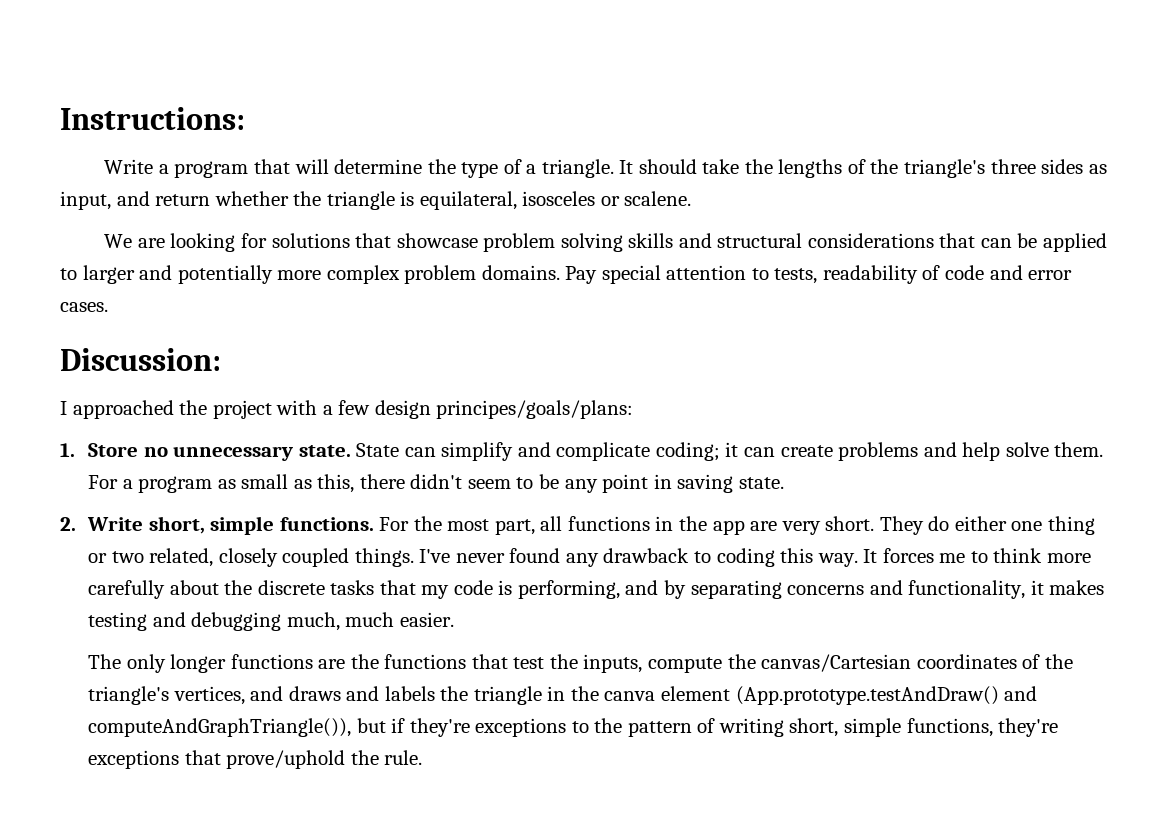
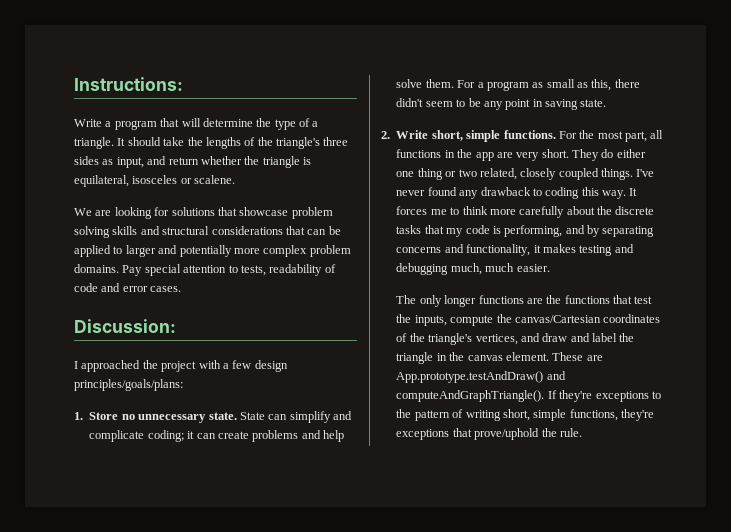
[436,400,634,419] principes/goals/plans: -> [74,379,183,391] principles/goals/plans:
[288,686,435,701] draws and labels -> [542,333,618,342] draw and label
[604,686,1038,705] [88,718,406,737] canva element (App.prototype.testAndDraw() and computeAndGraphTriangle()), but if -> [467,352,603,361] [396,371,566,383] [396,390,557,402] canvas element. These are App.prototype.testAndDraw() and computeAndGraphTriangle(). If

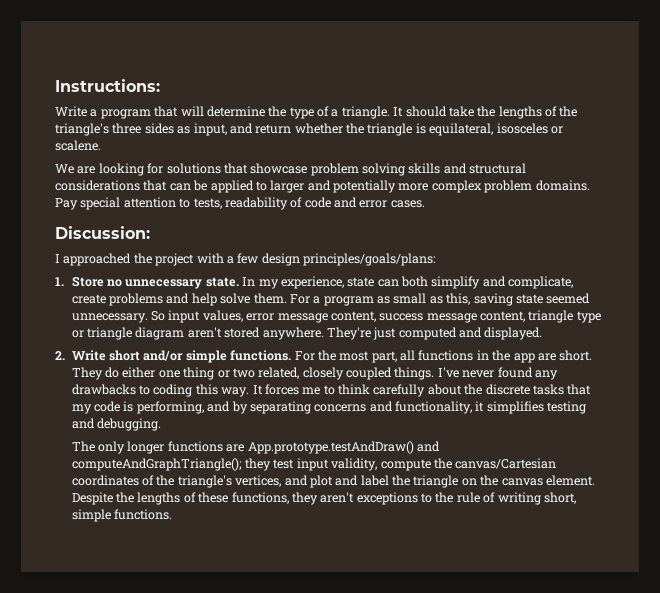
[239,411,353,423] [89,430,216,442] State can simplify and complicate coding; it can -> [242,276,574,289] In my experience, state can both simplify and complicate,
[614,79,640,88] [396,98,607,110] there didn't seem to be any point in saving state. -> [473,293,591,306] [71,310,601,323] [71,327,543,340] saving state seemed unnecessary. So input values, error message content, success message content, triangle type or triangle diagram aren't stored anywhere. They're just computed and displayed.
[431,130,463,141] short, -> [109,350,184,361] short and/or
[516,152,540,161] very -> (556, 357) none
[480,187,531,196] drawback -> [71,384,136,395] drawbacks
[489,209,516,215] more -> (371, 389) none
[542,244,576,253] makes -> [486,401,544,414] simplifies
[396,263,550,275] debugging much, much easier. -> [97,418,162,431] debugging.
[546,295,653,304] [396,314,447,326] the functions that test the inputs, -> [247,441,440,454] [71,458,378,471] App.prototype.testAndDraw() and computeAndGraphTriangle(); they test input validity,
[542,333,568,342] draw -> [309,475,333,488] plot
[436,353,447,361] in -> [461,478,477,486] on
[552,352,603,361] [396,371,566,383] [396,390,593,402] These are App.prototype.testAndDraw() and computeAndGraphTriangle(). If they're -> [71,492,355,505] Despite the lengths of these functions, they aren't
[414,410,450,421] pattern -> [456,492,480,503] rule
[569,409,655,421] [396,428,582,440] functions, they're exceptions that prove/uphold the rule. -> [114,509,173,520] functions.

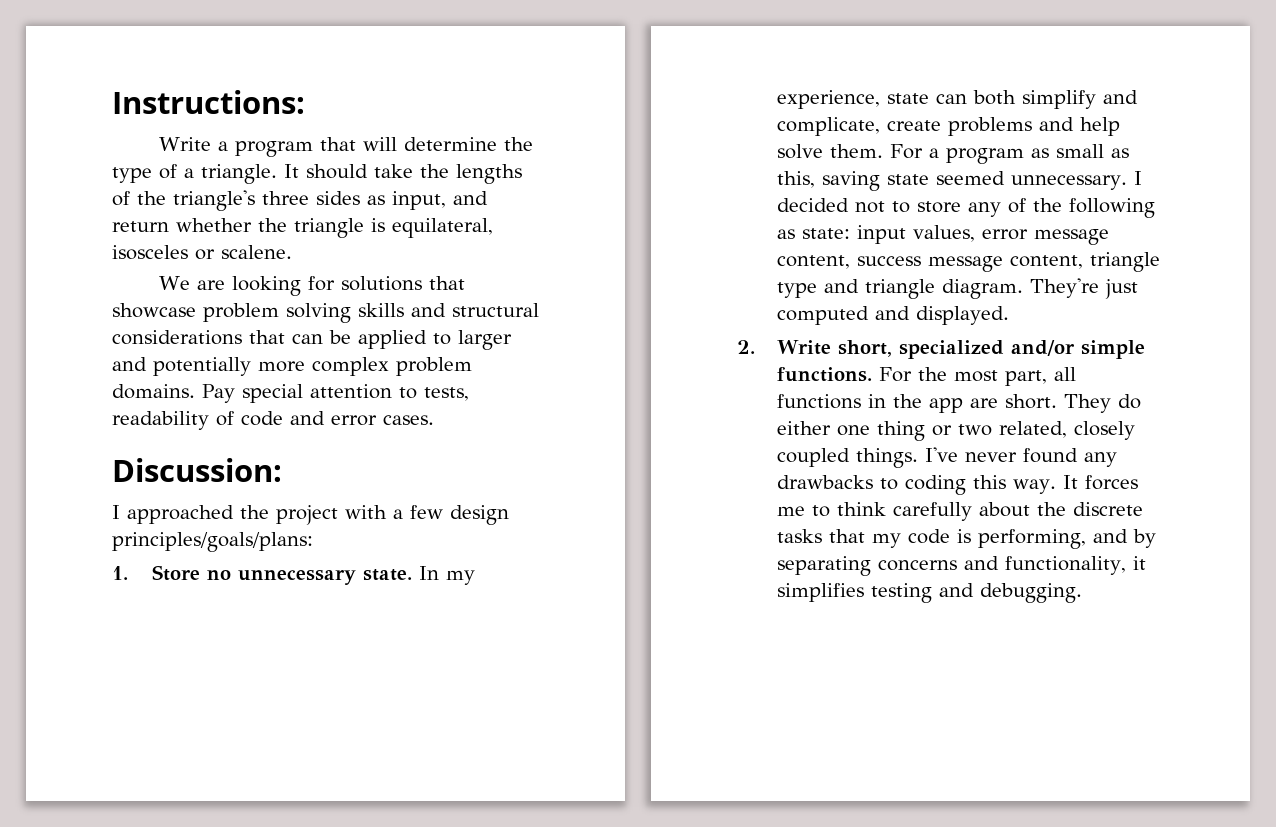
[151,311,166,321] So -> [1134,171,1143,185] [777,198,1156,218] [777,228,851,239] I decided not to store any of the following as state:
[71,327,324,340] or triangle diagram aren't stored anywhere. -> [824,279,1024,299] and triangle diagram.
[109,350,141,361] short -> [838,340,1005,359] short, specialized
[71,441,440,454] [71,458,557,471] [71,475,595,488] [71,492,576,505] [71,509,173,522] // The only longer functions are App.prototype.testAndDraw() and computeAndGraphTriangle(); they test input validity, compute the canvas/Cartesian coordinates of the triangle's vertices, and plot and label the triangle on the canvas element. Despite the lengths of these functions, they aren't exceptions to the rule of writing short, simple functions. -> (1083, 593) none

